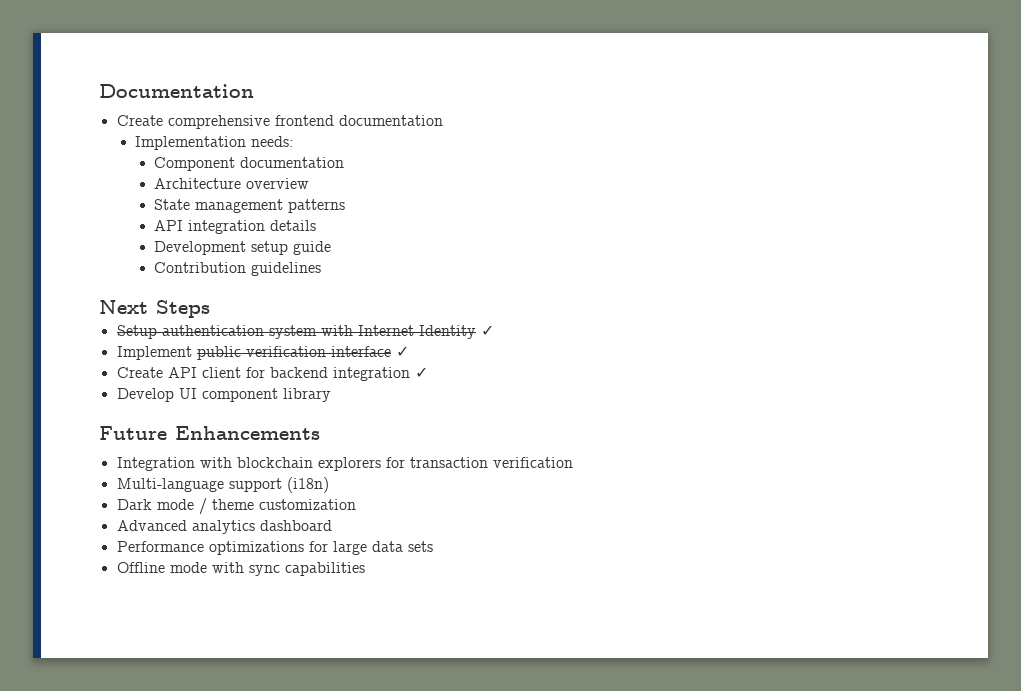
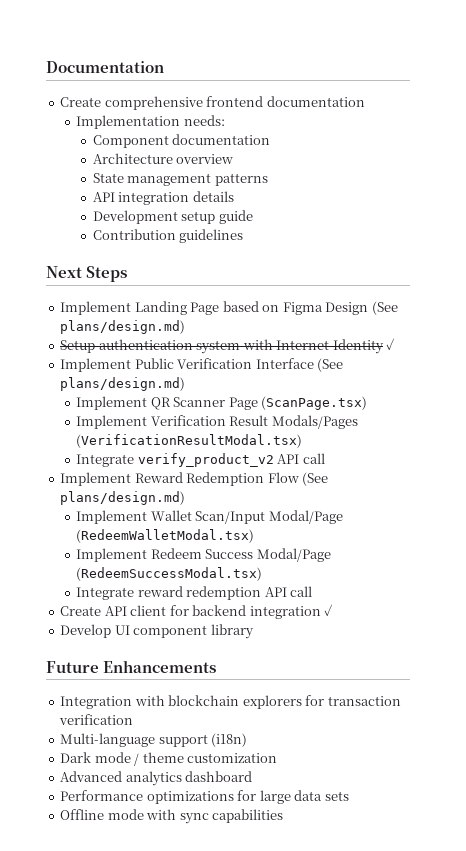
(210, 309) none -> [60,301,398,315] [60,320,186,334] // Implement Landing Page based on Figma Design (See plans/design.md)
[196,346,409,360] public verification interface ✓ -> [134,358,344,372] [60,377,186,391] [76,396,368,410] [76,415,358,429] [76,434,303,448] [76,453,325,467] [60,472,329,486] [60,491,186,505] [76,510,343,524] [76,529,255,543] [76,548,331,562] [76,567,263,581] [76,586,313,600] Public Verification Interface (See plans/design.md) // Implement QR Scanner Page (ScanPage.tsx) // Implement Verification Result Modals/Pages (VerificationResultModal.tsx) // Integrate verify_product_v2 API call // Implement Reward Redemption Flow (See plans/design.md) // Implement Wallet Scan/Input Modal/Page (RedeemWalletModal.tsx) // Implement Redeem Success Modal/Page (RedeemSuccessModal.tsx) // Integrate reward redemption API call

